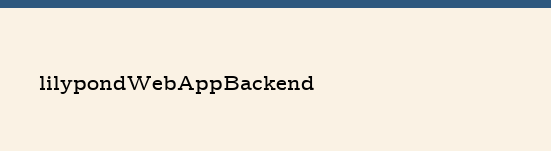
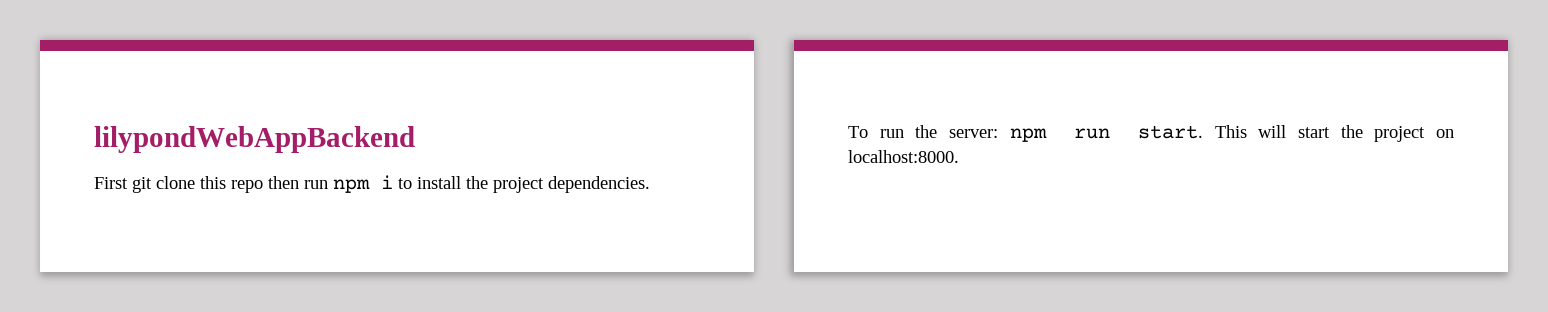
(315, 85) none -> [94,175,650,193] [848,125,1454,142] [848,150,959,163] // First git clone this repo then run npm i to install the project dependencies. // To run the server: npm run start. This will start the project on localhost:8000.

